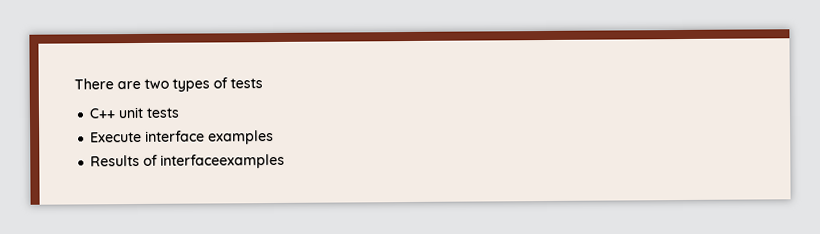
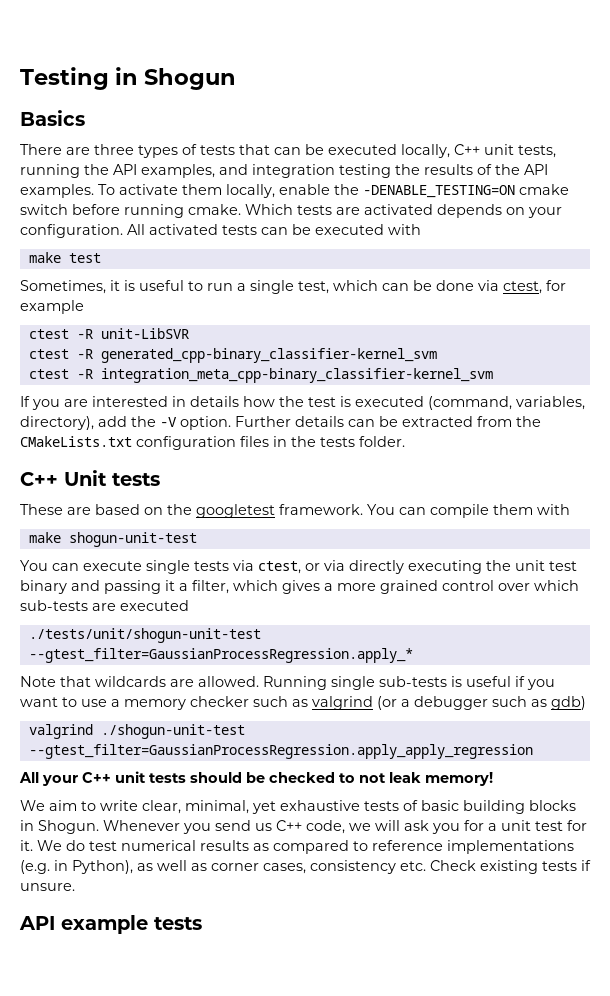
(74, 84) none -> [20,67,237,90] [20,110,85,126] Testing in Shogun // Basics //
[144,78,169,89] two -> [94,144,134,155] three
[89,106,180,119] [90,129,275,145] [90,153,286,169] // C++ unit tests // Execute interface examples // Results of interfaceexamples -> [239,144,556,158] [20,164,548,178] [20,184,569,198] [20,204,562,218] [20,224,421,238] [28,252,101,263] [20,280,566,294] [20,300,84,314] [28,328,189,339] [28,348,437,363] [28,368,493,383] [20,396,585,410] [20,416,541,430] [20,436,405,450] [20,470,160,486] [20,504,570,518] [28,532,197,547] [20,560,577,574] [20,580,579,594] [20,600,189,611] [28,628,261,643] [28,648,413,663] [20,676,555,690] [20,696,586,710] [28,724,245,739] [28,744,533,759] [19,771,493,786] [20,800,576,814] [20,820,587,834] [20,840,574,854] [20,860,591,874] [20,883,75,891] [19,915,202,934] that can be executed locally, C++ unit tests, running the API examples, and integration testing the results of the API examples. To activate them locally, enable the -DENABLE_TESTING=ON cmake switch before running cmake. Which tests are activated depends on your configuration. All activated tests can be executed with // make test // Sometimes, it is useful to run a single test, which can be done via ctest, for example // ctest -R unit-LibSVR // ctest -R generated_cpp-binary_classifier-kernel_svm // ctest -R integration_meta_cpp-binary_classifier-kernel_svm // If you are interested in details how the test is executed (command, variables, directory), add the -V option. Further details can be extracted from the CMakeLists.txt configuration files in the tests folder. // C++ Unit tests // These are based on the googletest framework. You can compile them with // make shogun-unit-test // You can execute single tests via ctest, or via directly executing the unit test binary and passing it a filter, which gives a more grained control over which sub-tests are executed // ./tests/unit/shogun-unit-test --gtest_filter=GaussianProcessRegression.apply_* // Note that wildcards are allowed. Running single sub-tests is useful if you want to use a memory checker such as valgrind (or a debugger such as gdb) // valgrind ./shogun-unit-test --gtest_filter=GaussianProcessRegression.apply_apply_regression // All your C++ unit tests should be checked to not leak memory! // We aim to write clear, minimal, yet exhaustive tests of basic building blocks in Shogun. Whenever you send us C++ code, we will ask you for a unit test for it. We do test numerical results as compared to reference implementations (e.g. in Python), as well as corner cases, consistency etc. Check existing tests if unsure. // API example tests

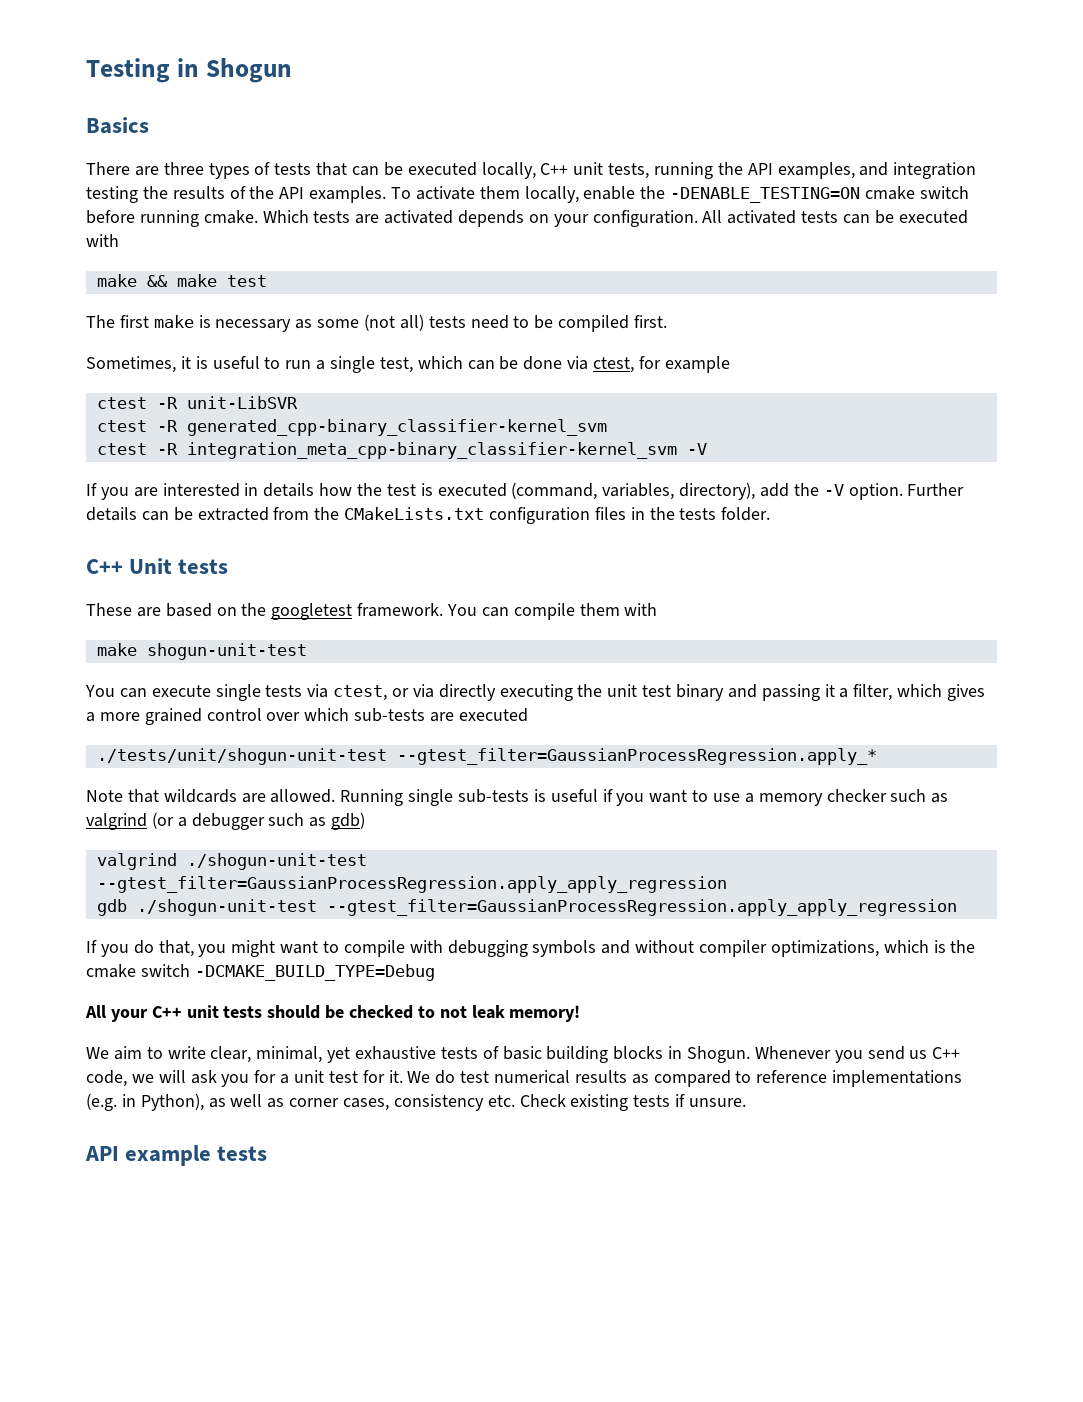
[68,253,101,263] test -> [146,274,267,287] [86,314,668,332] && make test // The first make is necessary as some (not all) tests need to be compiled first.
(493, 375) none -> [686,443,707,455] -V
(533, 751) none -> [96,899,957,916] [86,940,976,957] [86,964,435,981] // gdb ./shogun-unit-test --gtest_filter=GaussianProcessRegression.apply_apply_regression // If you do that, you might want to compile with debugging symbols and without compiler optimizations, which is the cmake switch -DCMAKE_BUILD_TYPE=Debug

